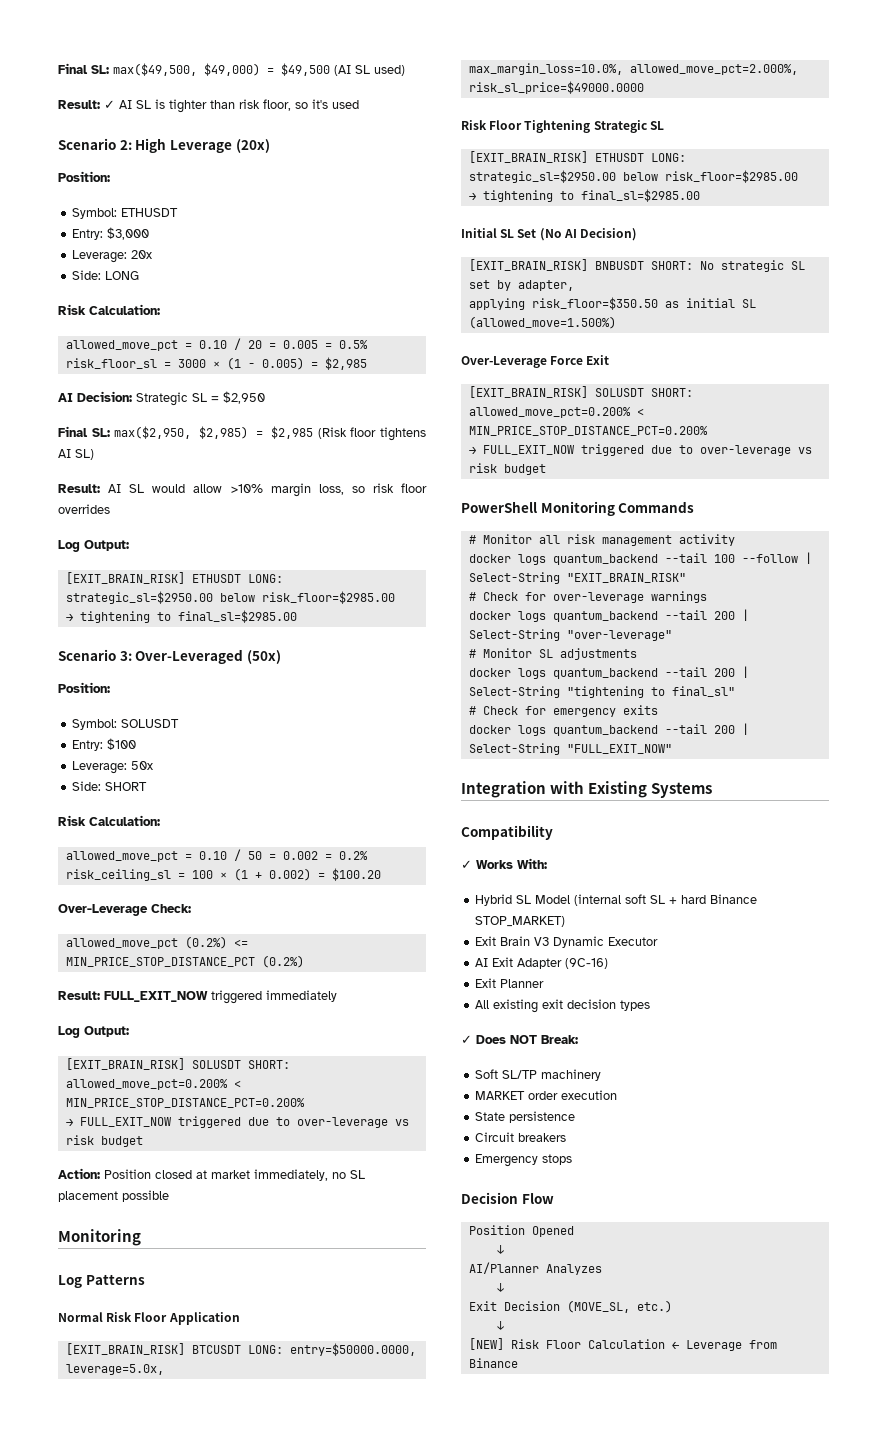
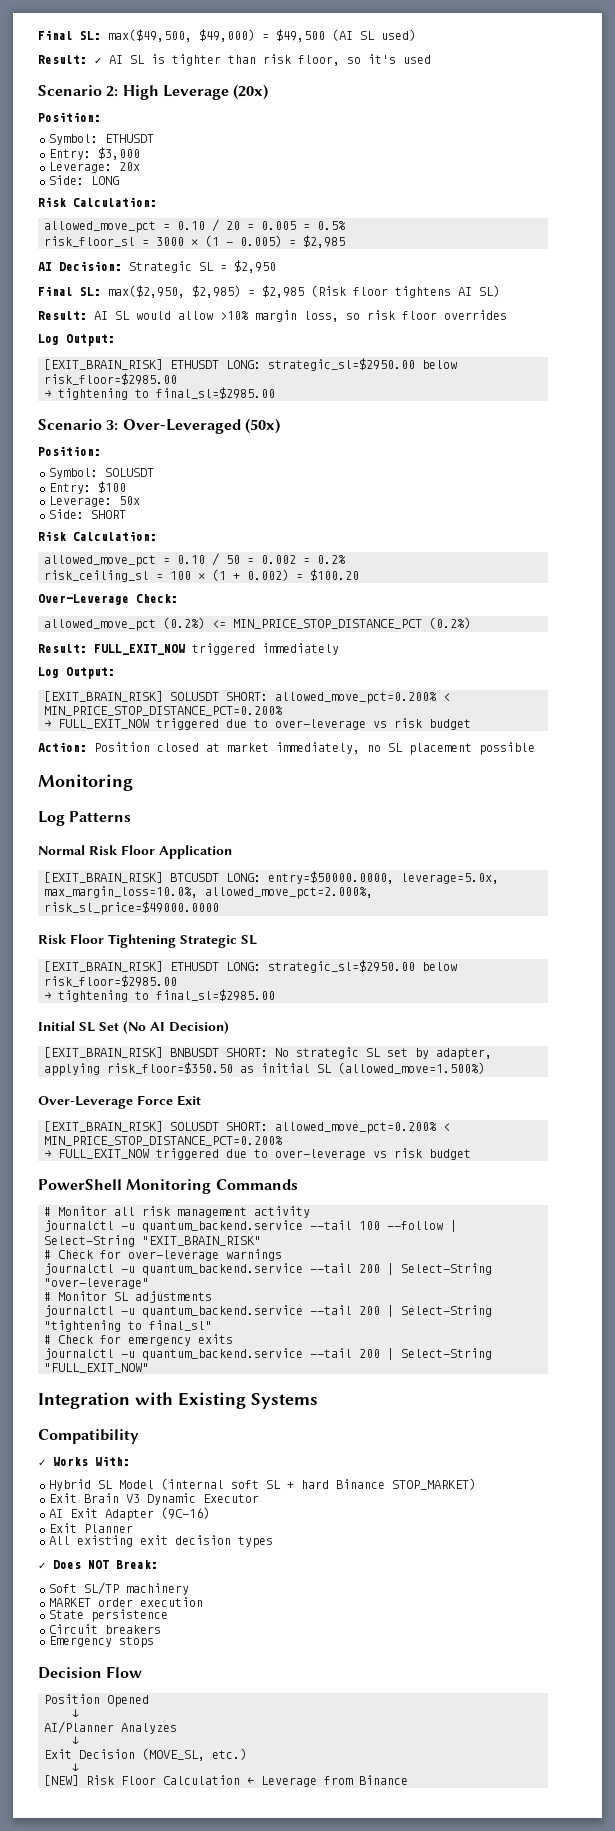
[468,554,658,565] docker logs quantum_backend -> [44,1220,303,1233] journalctl -u quantum_backend.service
[468,611,658,622] docker logs quantum_backend -> [44,1263,303,1276] journalctl -u quantum_backend.service
[468,668,658,679] docker logs quantum_backend -> [44,1305,303,1318] journalctl -u quantum_backend.service
[468,725,658,736] docker logs quantum_backend -> [44,1348,303,1361] journalctl -u quantum_backend.service

